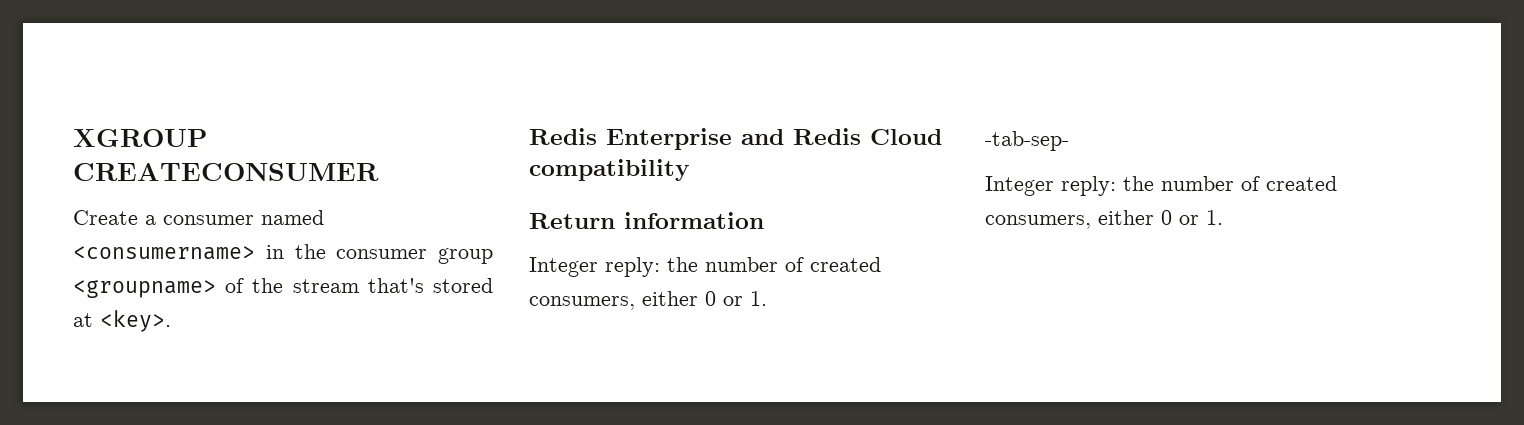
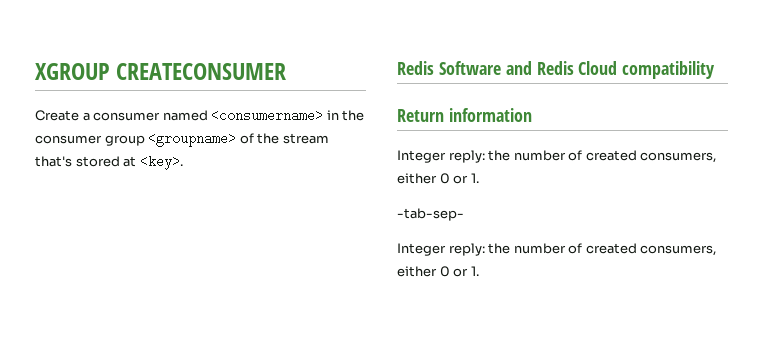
[606,128,732,150] Enterprise -> [438,61,501,75] Software

